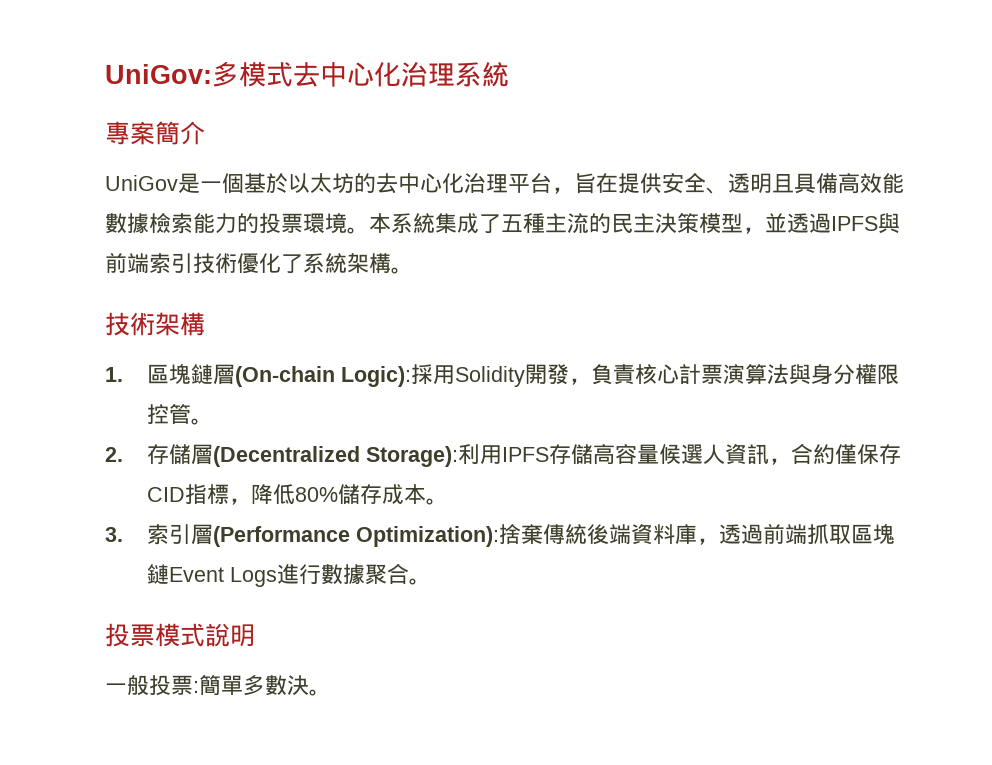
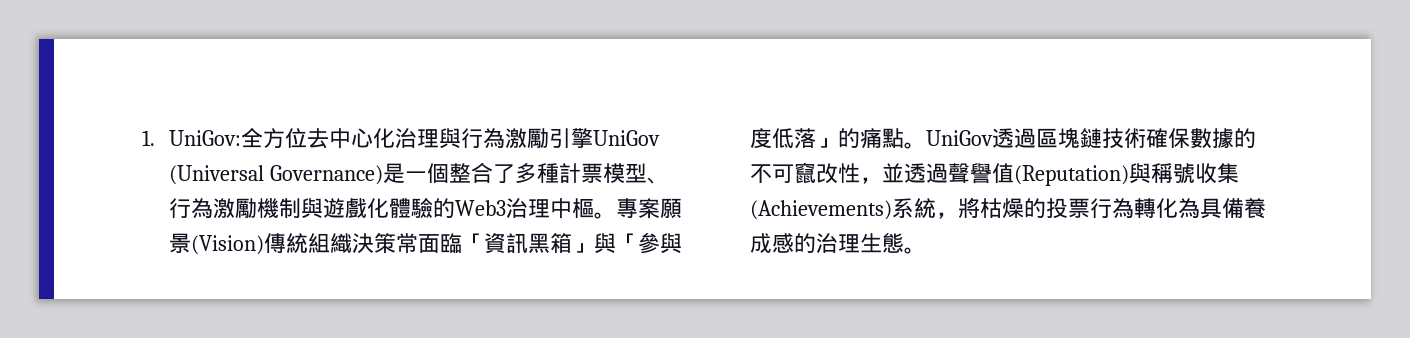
[105,61,509,87] [105,121,205,145] [105,173,904,194] [105,213,900,234] [105,252,413,274] [105,312,205,336] [105,364,899,387] [146,404,213,425] [105,443,901,467] [146,484,448,505] [105,523,895,547] [146,563,431,587] [105,623,255,647] [105,675,309,696] UniGov:多模式去中心化治理系統 // 專案簡介 // UniGov是一個基於以太坊的去中心化治理平台，旨在提供安全、透明且具備高效能數據檢索能力的投票環境。本系統集成了五種主流的民主決策模型，並透過IPFS與前端索引技術優化了系統架構。 // 技術架構 // 1.區塊鏈層(On-chain Logic):採用Solidity開發，負責核心計票演算法與身分權限控管。 // 2.存儲層(Decentralized Storage):利用IPFS存儲高容量候選人資訊，合約僅保存CID指標，降低80%儲存成本。 // 3.索引層(Performance Optimization):捨棄傳統後端資料庫，透過前端抓取區塊鏈Event Logs進行數據聚合。 // 投票模式說明 // 一般投票:簡單多數決 -> [142,128,660,149] [168,162,669,185] [168,198,682,219] [168,232,682,255] [749,128,1256,149] [749,162,1239,186] [749,197,1266,220] [749,232,904,253] 1. UniGov:全方位去中心化治理與行為激勵引擎UniGov (Universal Governance)是一個整合了多種計票模型、行為激勵機制與遊戲化體驗的Web3治理中樞。專案願景(Vision)傳統組織決策常面臨「資訊黑箱」與「參與度低落」的痛點。UniGov透過區塊鏈技術確保數據的不可竄改性，並透過聲譽值(Reputation)與稱號收集(Achievements)系統，將枯燥的投票行為轉化為具備養成感的治理生態

